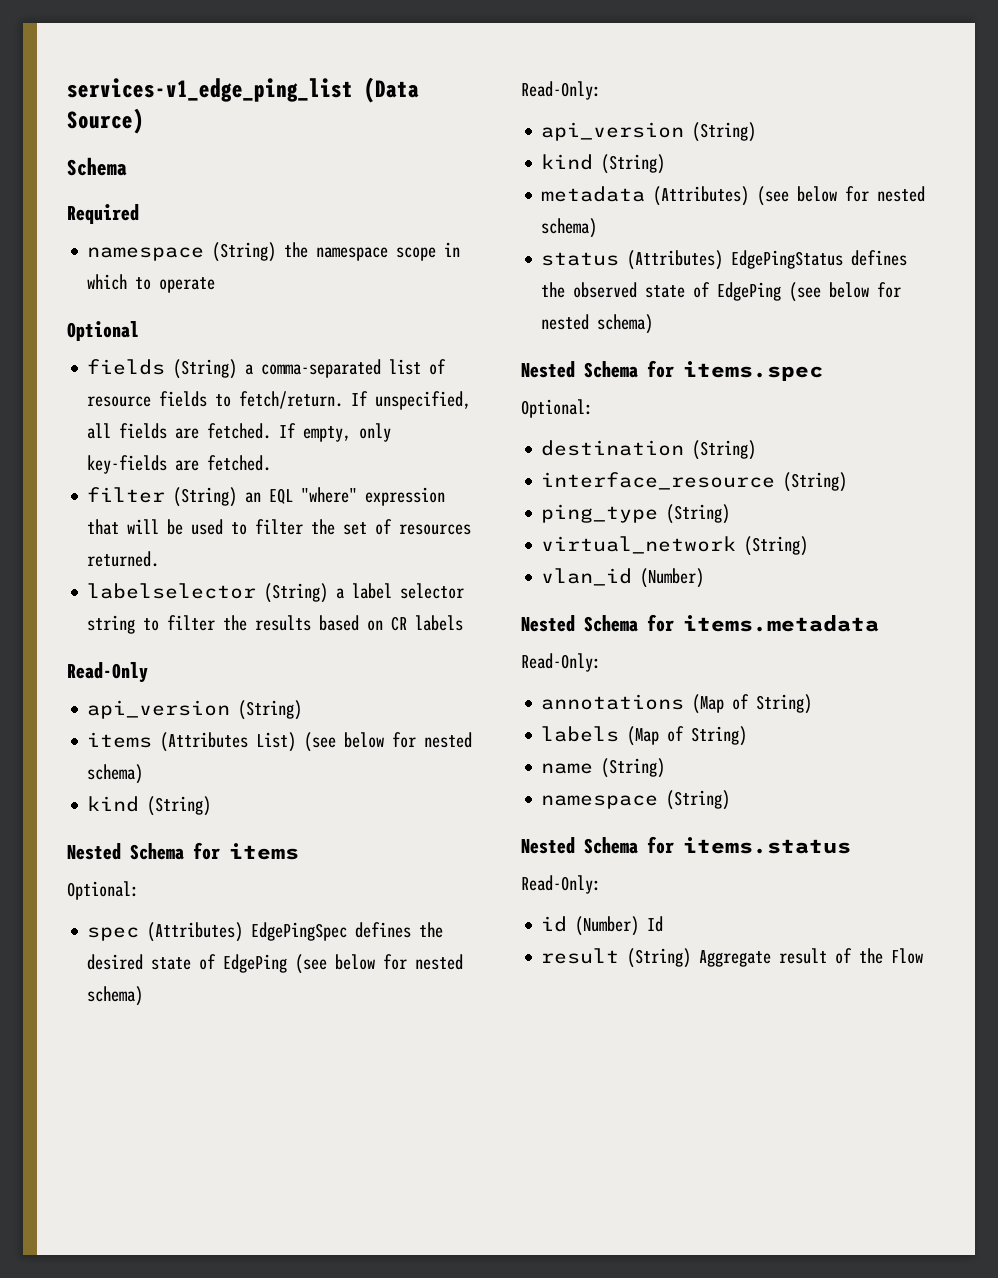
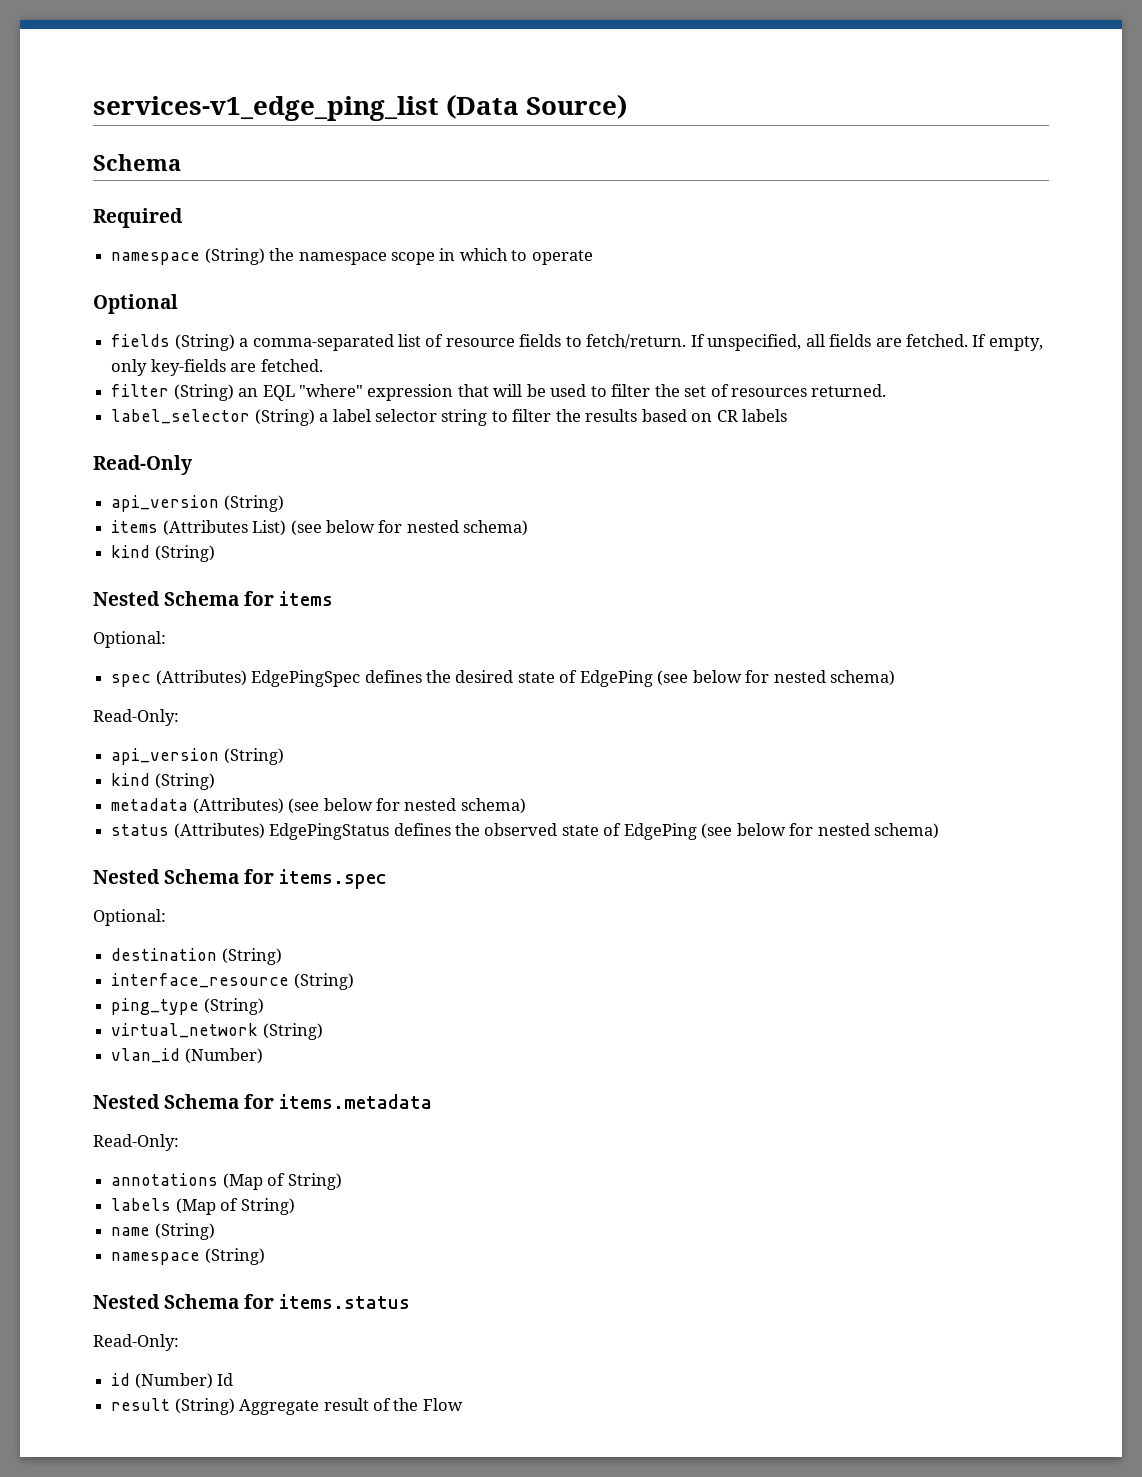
[87,583,257,599] labelselector -> [111,409,251,424] label_selector

